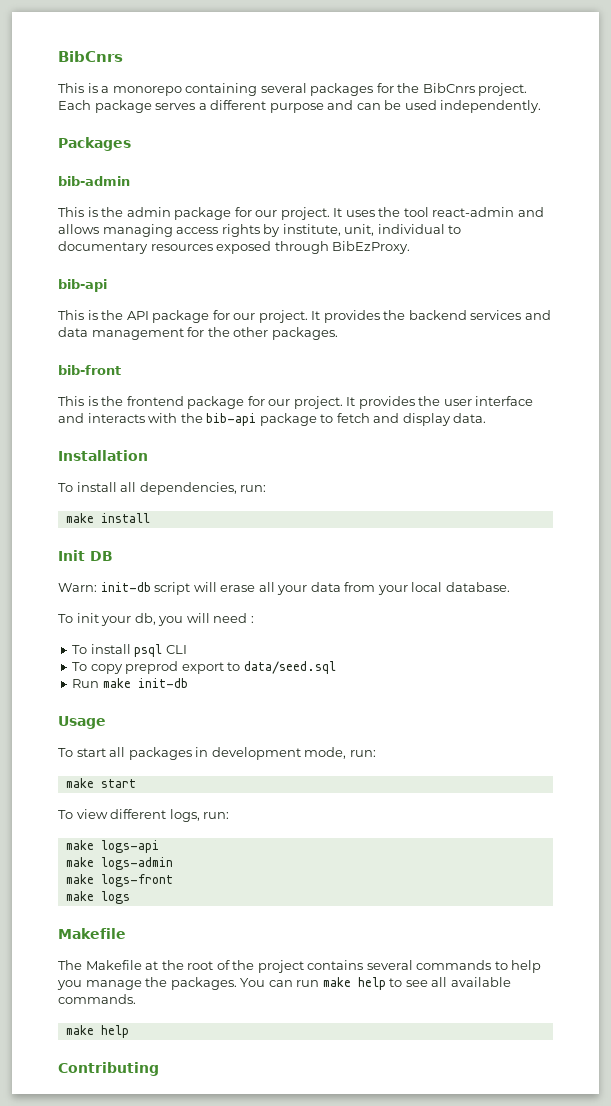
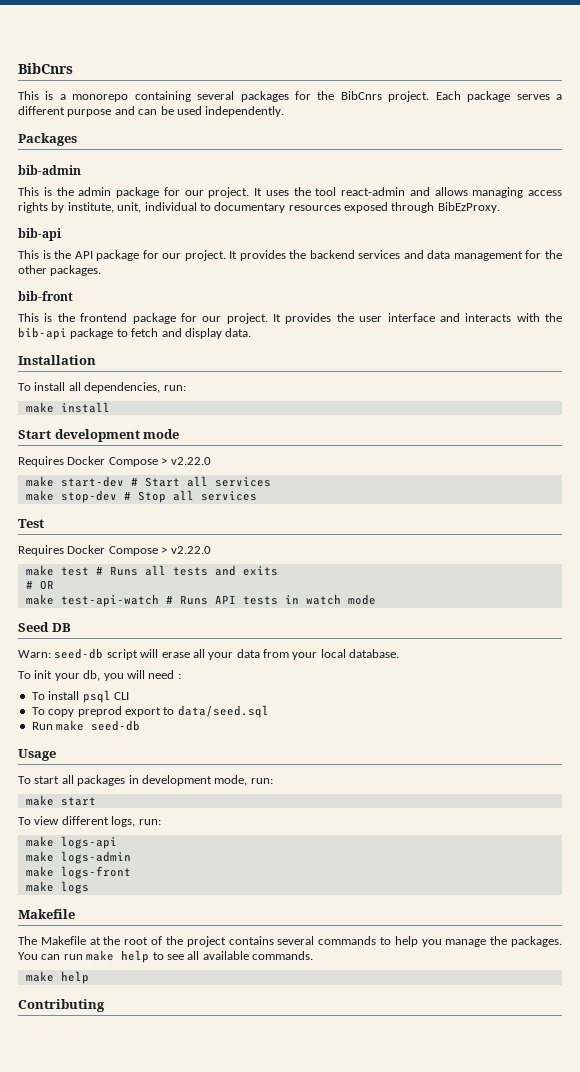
[58,550,85,561] Init -> [18,429,180,442] [18,456,211,467] [25,476,271,487] [25,490,257,503] [18,519,44,528] [18,545,211,556] [25,565,278,576] [25,580,54,590] [25,594,376,607] [18,622,49,632] Start development mode // Requires Docker Compose > v2.22.0 // make start-dev # Start all services // make stop-dev # Stop all services // Test // Requires Docker Compose > v2.22.0 // make test # Runs all tests and exits // # OR // make test-api-watch # Runs API tests in watch mode // Seed
[100,582,151,592] init-db -> [54,648,104,659] seed-db
[137,678,188,688] init-db -> [91,720,141,731] seed-db

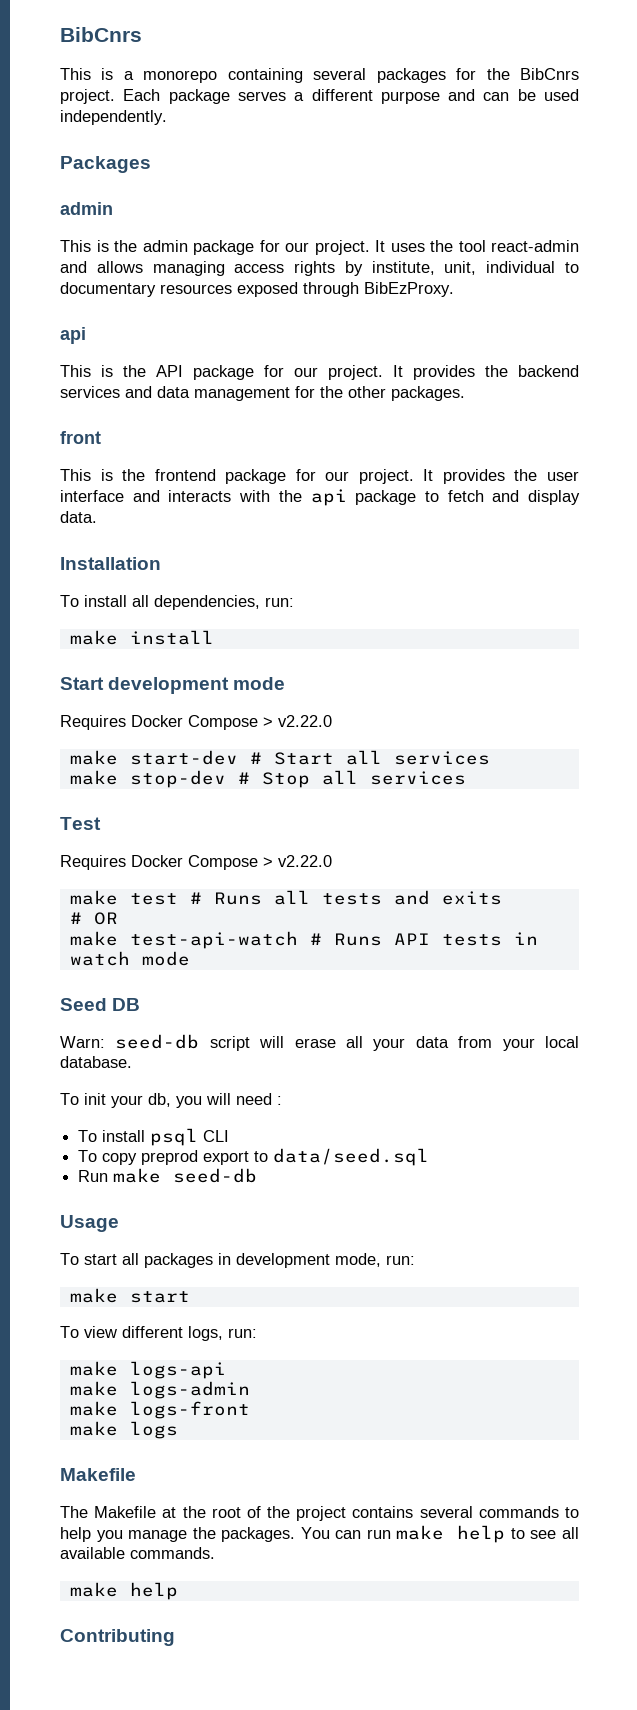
[18,165,81,175] bib-admin -> [60,202,113,215] admin
[18,228,62,241] bib-api -> [60,327,86,344] api
[18,291,73,301] bib-front -> [60,431,101,444] front
[18,327,67,340] bib-api -> [310,489,347,506] api

